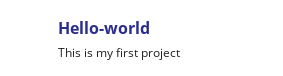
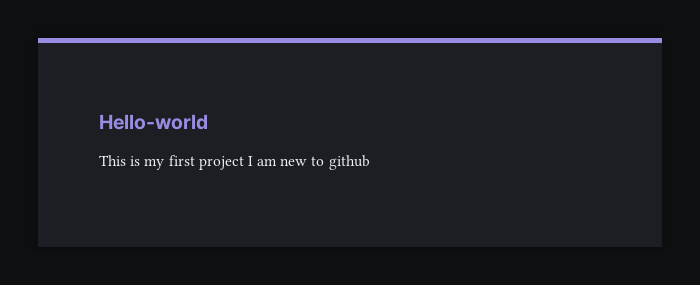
(181, 54) none -> [247,155,370,170] I am new to github

